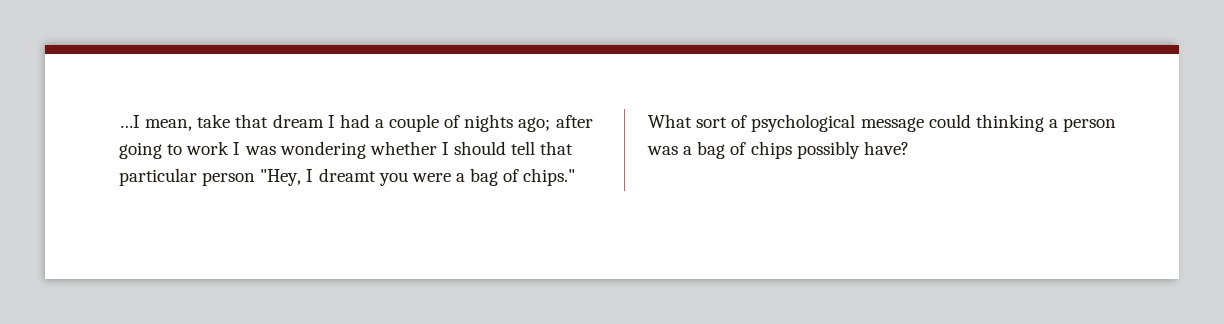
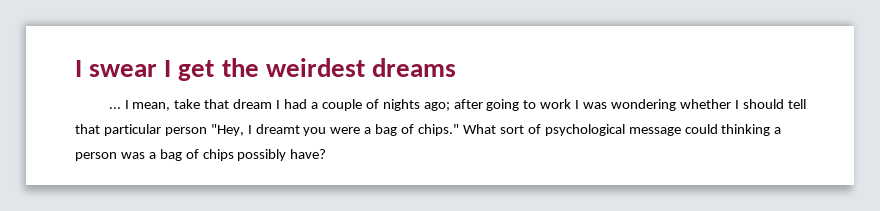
[119,115,140,128] …I -> [75,58,456,81] [108,100,129,109] I swear I get the weirdest dreams // ... I

